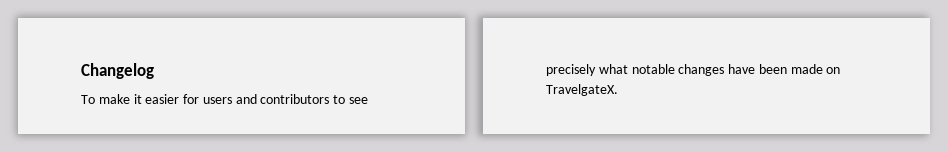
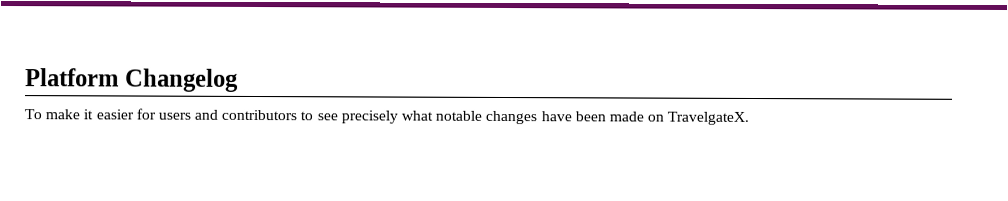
(81, 71) none -> [25,68,119,87] Platform

